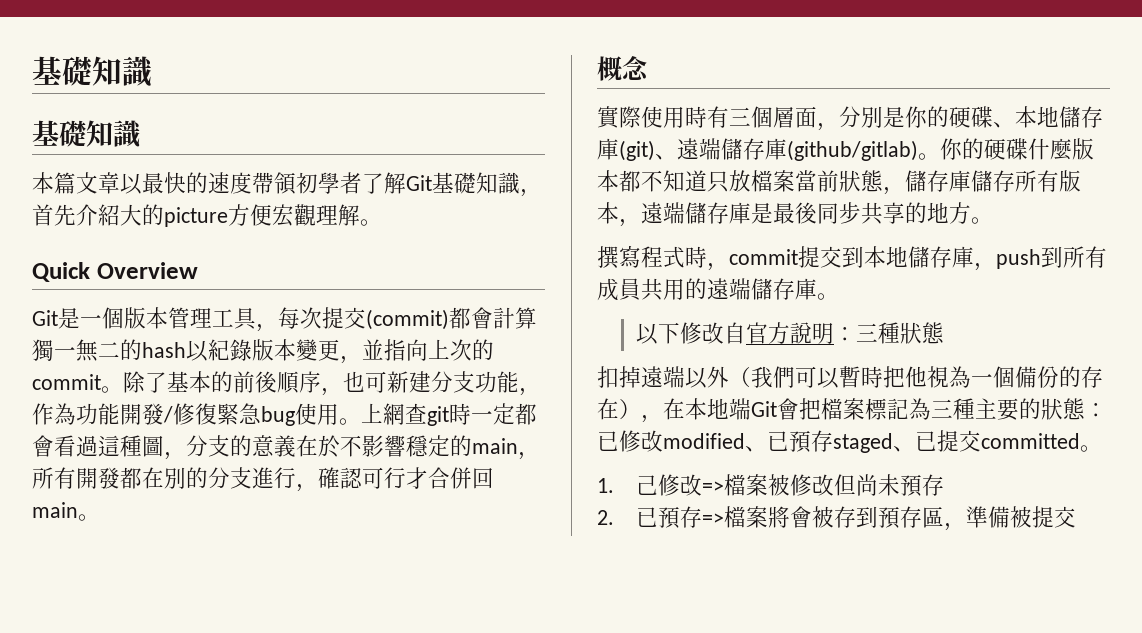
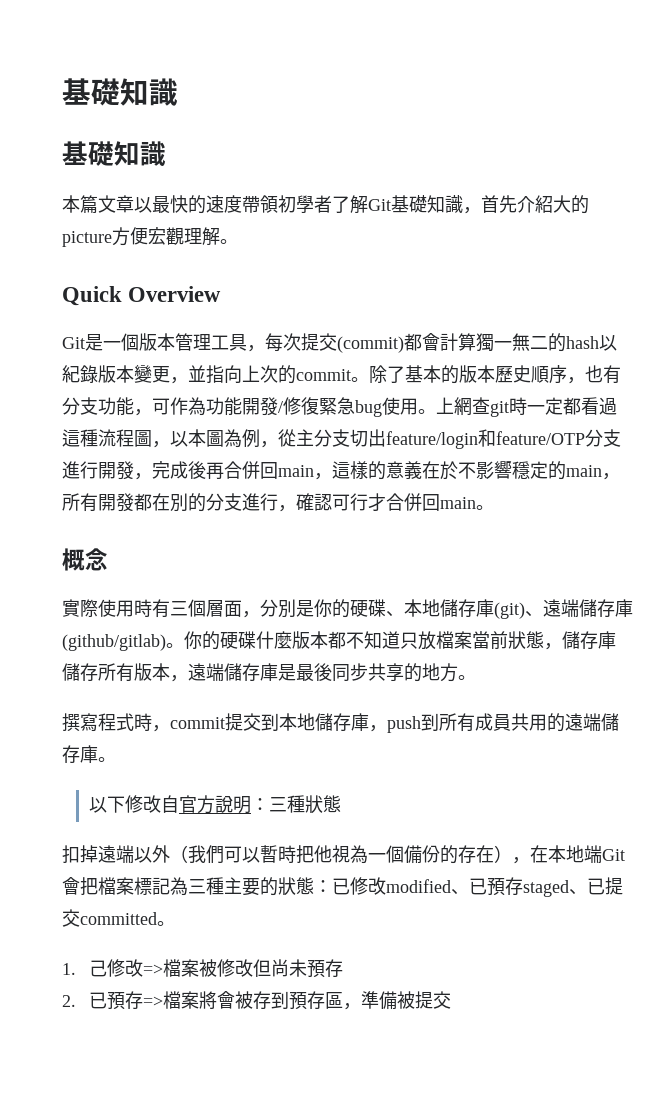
[233,371,277,393] 前後 -> [459,365,531,383] 版本歷史
[365,371,431,393] 可新建 -> [603,365,621,384] 有
(541, 392) none -> [152,398,170,415] 可
[32,435,54,457] 會 -> (581, 406) none
[142,435,230,460] 圖，分支 -> [98,429,621,449] [62,461,368,480] 流程圖，以本圖為例，從主分支切出feature/login和feature/OTP分支進行開發，完成後再合併回main，這樣

